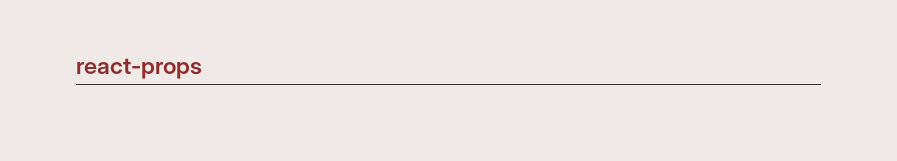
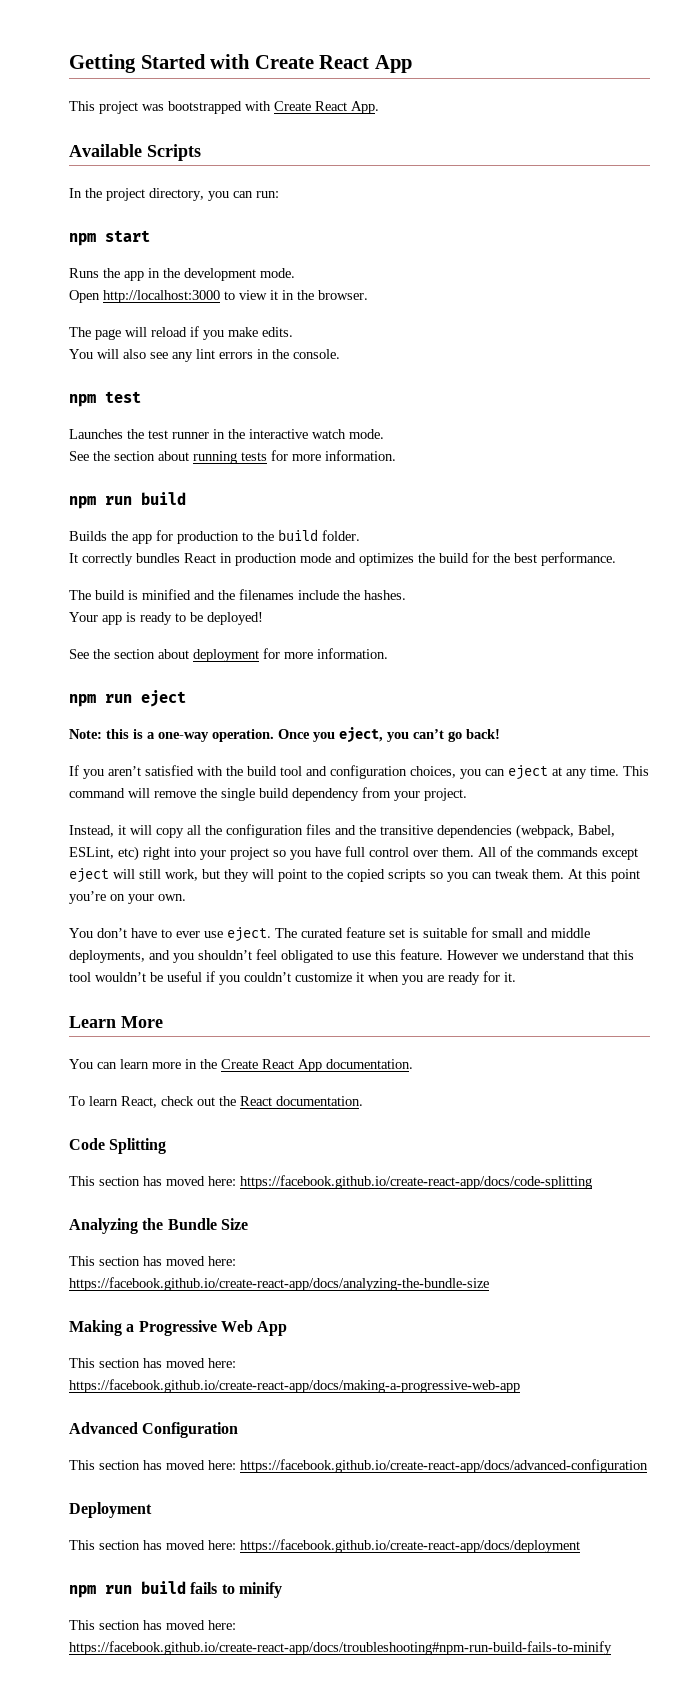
[76,58,202,79] react-props -> [69,54,412,73] [69,101,379,114] [69,144,201,161] [69,188,279,201] [69,230,150,246] [69,268,295,281] [69,290,368,303] [69,326,293,340] [69,349,340,362] [69,391,141,407] [69,429,384,439] [69,450,396,464] [69,492,186,509] [69,529,360,544] [69,552,616,566] [69,589,406,600] [69,612,263,625] [69,648,388,662] [69,690,186,707] [69,727,500,743] [69,765,649,780] [69,787,467,801] [69,824,615,839] [69,846,638,861] [69,868,640,883] [69,891,186,904] [69,927,590,942] [69,949,634,963] [69,971,516,985] [69,1016,163,1028] [69,1059,413,1072] [69,1096,363,1108] [69,1138,167,1154] [69,1175,592,1189] [69,1218,248,1234] [69,1256,236,1266] [69,1277,489,1291] [69,1320,288,1336] [69,1358,236,1368] [69,1379,520,1393] [69,1422,239,1438] [69,1459,648,1473] [69,1502,152,1518] [69,1539,580,1553] [69,1581,282,1598] [69,1620,236,1630] [69,1641,612,1655] Getting Started with Create React App // This project was bootstrapped with Create React App. // Available Scripts // In the project directory, you can run: // npm start // Runs the app in the development mode. // Open http://localhost:3000 to view it in the browser. // The page will reload if you make edits. // You will also see any lint errors in the console. // npm test // Launches the test runner in the interactive watch mode. // See the section about running tests for more information. // npm run build // Builds the app for production to the build folder. // It correctly bundles React in production mode and optimizes the build for the best performance. // The build is minified and the filenames include the hashes. // Your app is ready to be deployed! // See the section about deployment for more information. // npm run eject // Note: this is a one-way operation. Once you eject, you can’t go back! // If you aren’t satisfied with the build tool and configuration choices, you can eject at any time. This command will remove the single build dependency from your project. // Instead, it will copy all the configuration files and the transitive dependencies (webpack, Babel, ESLint, etc) right into your project so you have full control over them. All of the commands except eject will still work, but they will point to the copied scripts so you can tweak them. At this point you’re on your own. // You don’t have to ever use eject. The curated feature set is suitable for small and middle deployments, and you shouldn’t feel obligated to use this feature. However we understand that this tool wouldn’t be useful if you couldn’t customize it when you are ready for it. // Learn More // You can learn more in the Create React App documentation. // To learn React, check out the React documentation. // Code Splitting // This section has moved here: https://facebook.github.io/create-react-app/docs/code-splitting // Analyzing the Bundle Size // This section has moved here: https://facebook.github.io/create-react-app/docs/analyzing-the-bundle-size // Making a Progressive Web App // This section has moved here: https://facebook.github.io/create-react-app/docs/making-a-progressive-web-app // Advanced Configuration // This section has moved here: https://facebook.github.io/create-react-app/docs/advanced-configuration // Deployment // This section has moved here: https://facebook.github.io/create-react-app/docs/deployment // npm run build fails to minify // This section has moved here: https://facebook.github.io/create-react-app/docs/troubleshooting#npm-run-build-fails-to-minify

